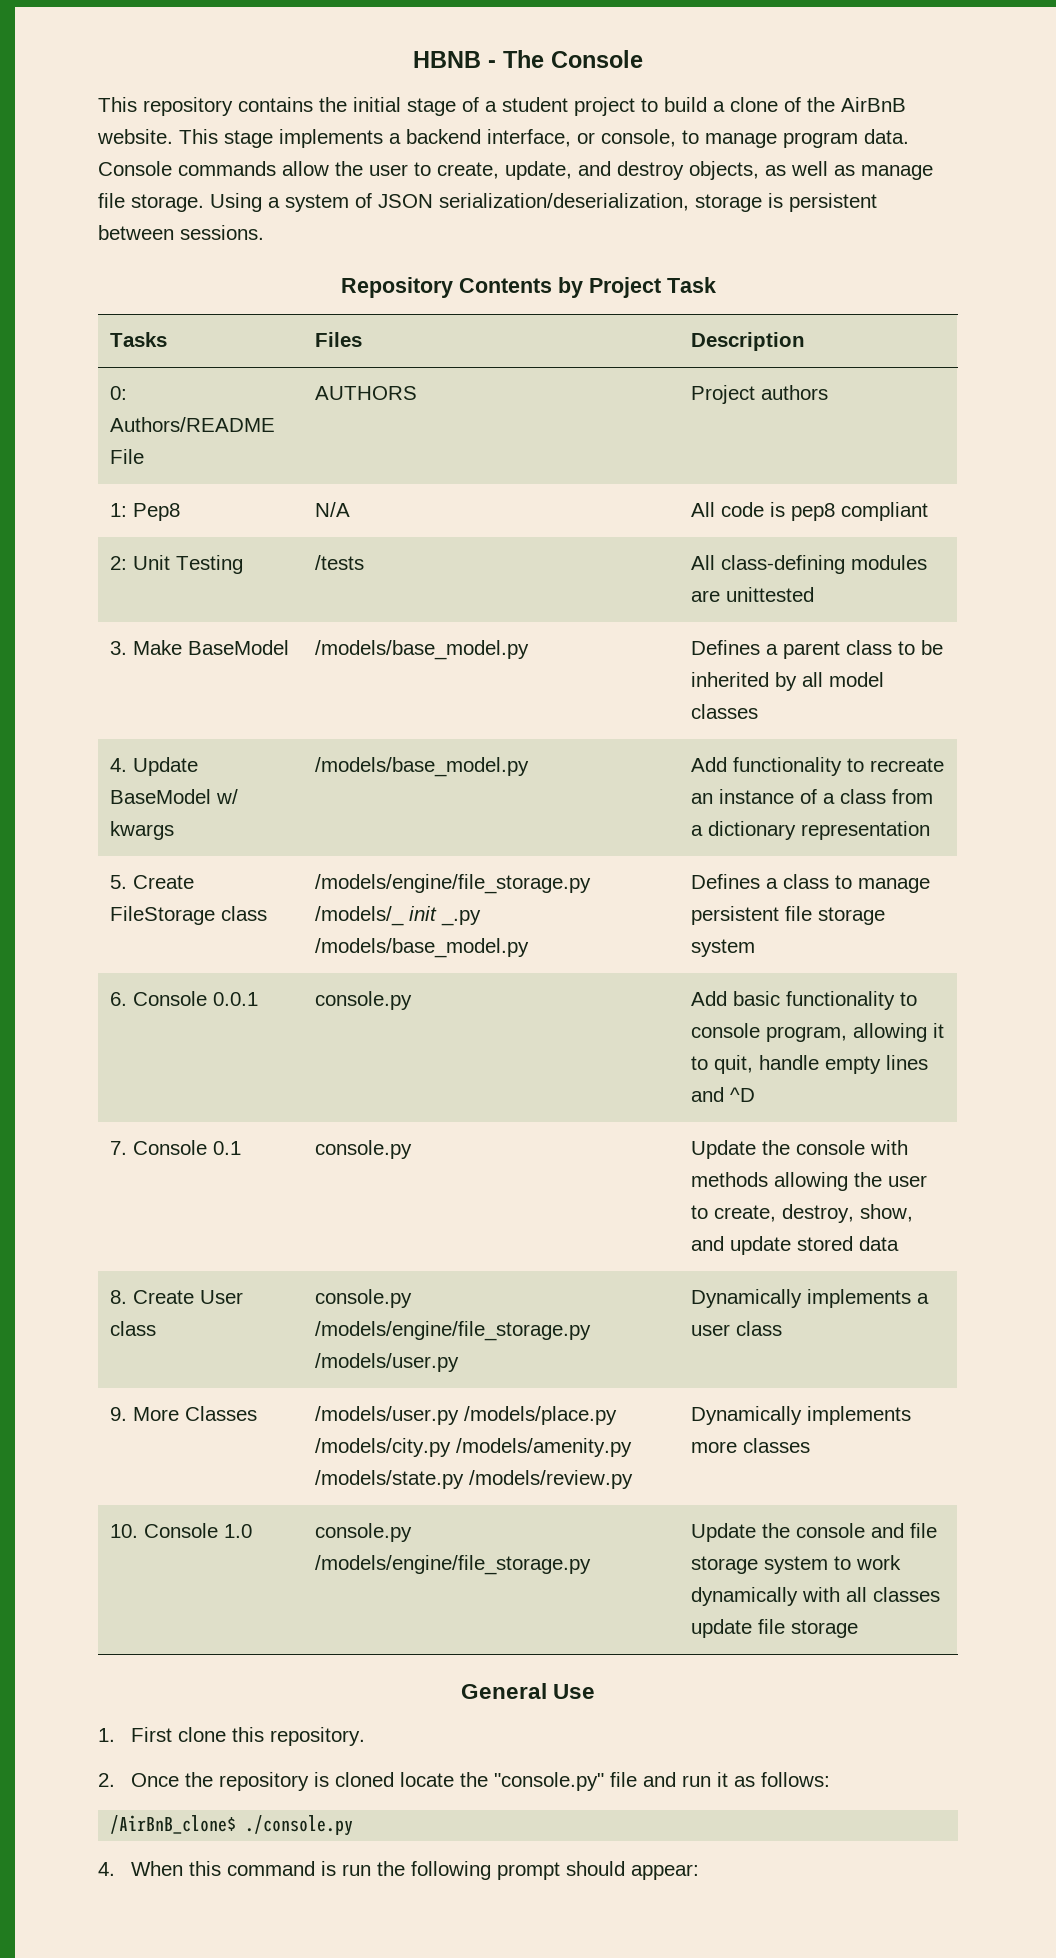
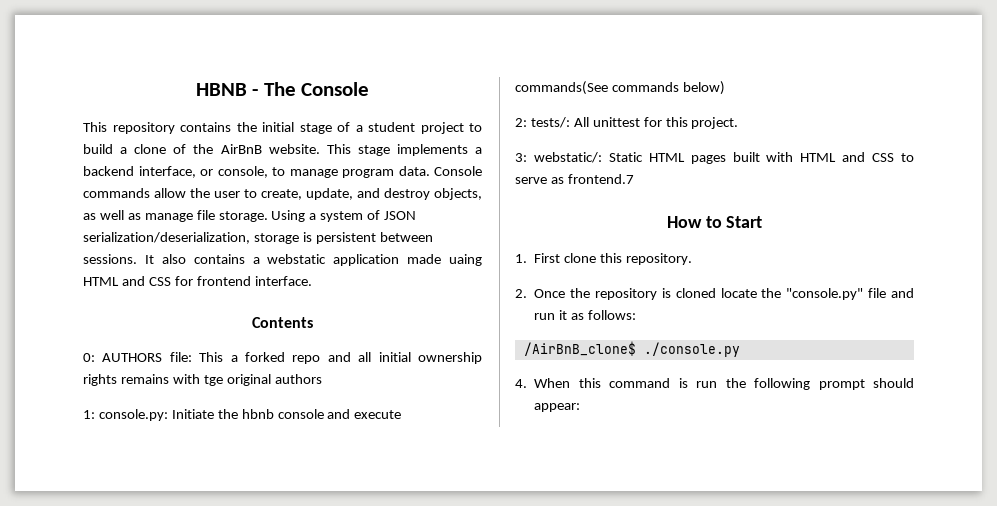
[340,277,716,298] [110,332,168,347] [315,332,363,347] [691,332,806,351] [110,386,128,400] [110,417,276,432] [110,449,145,464] [315,386,418,400] [691,385,829,404] [110,503,181,521] [315,502,351,517] [691,502,929,521] [110,555,244,574] [315,555,365,570] [691,555,928,574] [691,587,815,602] [110,640,290,655] [315,640,530,660] [691,640,944,659] [691,672,885,691] [691,704,759,719] [110,757,199,776] [110,789,239,804] [110,821,175,840] [315,757,530,777] [691,757,945,776] [691,789,934,804] [691,821,931,840] [110,875,195,889] [110,906,268,925] [315,874,592,894] [315,906,482,926] [315,938,530,958] [691,874,931,893] [691,906,886,925] [691,939,756,957] [110,991,259,1006] [315,991,413,1010] [691,991,918,1010] [691,1023,945,1042] [691,1055,929,1074] [691,1087,756,1102] [110,1140,242,1155] [315,1140,413,1159] [691,1140,909,1159] [691,1172,928,1191] [691,1204,914,1223] [691,1236,900,1255] [110,1290,244,1304] [110,1321,157,1336] [315,1289,413,1308] [315,1321,592,1341] [315,1353,460,1372] [691,1289,930,1308] [691,1321,783,1336] [110,1406,258,1421] [315,1406,618,1425] [315,1438,633,1457] [315,1470,634,1489] [691,1406,912,1425] [691,1438,811,1453] [110,1523,253,1538] [315,1523,413,1542] [315,1555,592,1575] [691,1523,938,1542] [691,1555,902,1574] [691,1587,941,1606] [691,1619,859,1638] [460,1683,596,1699] // Repository Contents by Project Task // Tasks | Files | Description // 0: Authors/README File | AUTHORS | Project authors // 1: Pep8 | N/A | All code is pep8 compliant // 2: Unit Testing | /tests | All class-defining modules are unittested // 3. Make BaseModel | /models/base_model.py | Defines a parent class to be inherited by all model classes // 4. Update BaseModel w/ kwargs | /models/base_model.py | Add functionality to recreate an instance of a class from a dictionary representation // 5. Create FileStorage class | /models/engine/file_storage.py /models/_ init _.py /models/base_model.py | Defines a class to manage persistent file storage system // 6. Console 0.0.1 | console.py | Add basic functionality to console program, allowing it to quit, handle empty lines and ^D // 7. Console 0.1 | console.py | Update the console with methods allowing the user to create, destroy, show, and update stored data // 8. Create User class | console.py /models/engine/file_storage.py /models/user.py | Dynamically implements a user class // 9. More Classes | /models/user.py /models/place.py /models/city.py /models/amenity.py /models/state.py /models/review.py | Dynamically implements more classes // 10. Console 1.0 | console.py /models/engine/file_storage.py | Update the console and file storage system to work dynamically with all classes update file storage // General Use -> [144,254,482,266] [83,276,312,286] [252,317,313,328] [83,352,482,364] [83,374,322,386] [83,409,402,421] [515,81,725,95] [515,117,739,129] [515,152,914,164] [515,174,634,184] [666,216,763,228] It also contains a webstatic application made uaing HTML and CSS for frontend interface. // Contents // 0: AUTHORS file: This a forked repo and all initial ownership rights remains with tge original authors // 1: console.py: Initiate the hbnb console and execute commands(See commands below) // 2: tests/: All unittest for this project. // 3: webstatic/: Static HTML pages built with HTML and CSS to serve as frontend.7 // How to Start

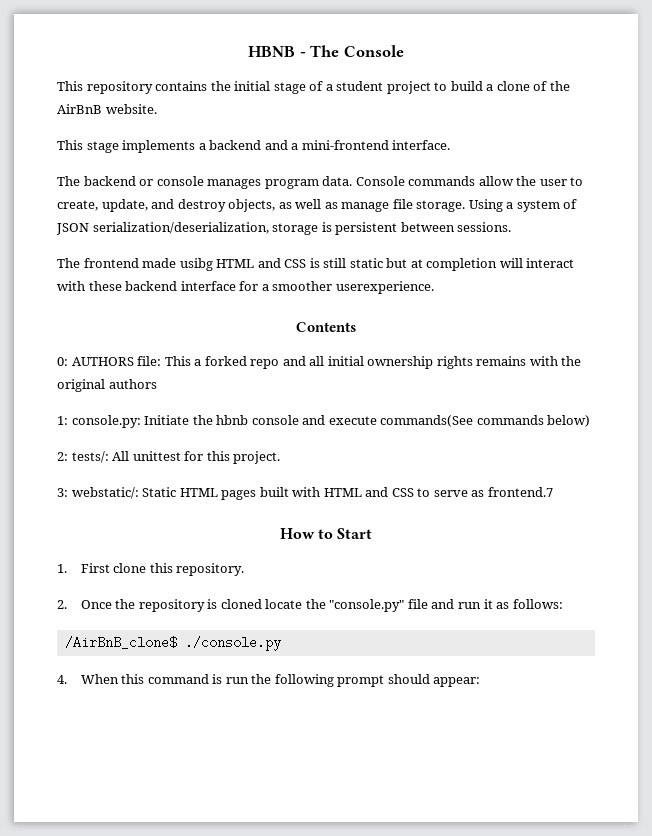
(320, 149) none -> (157, 109) //
[138,166,338,178] interface, or console, to manage -> [264,140,451,150] [57,176,262,189] and a mini-frontend interface. // The backend or console manages
[144,254,482,266] [83,276,312,286] It also contains a webstatic application made uaing HTML and CSS for frontend interface. -> [57,258,575,271] [57,281,434,294] // The frontend made usibg HTML and CSS is still static but at completion will interact with these backend interface for a smoother userexperience.
[203,375,223,386] tge -> [561,356,582,366] the

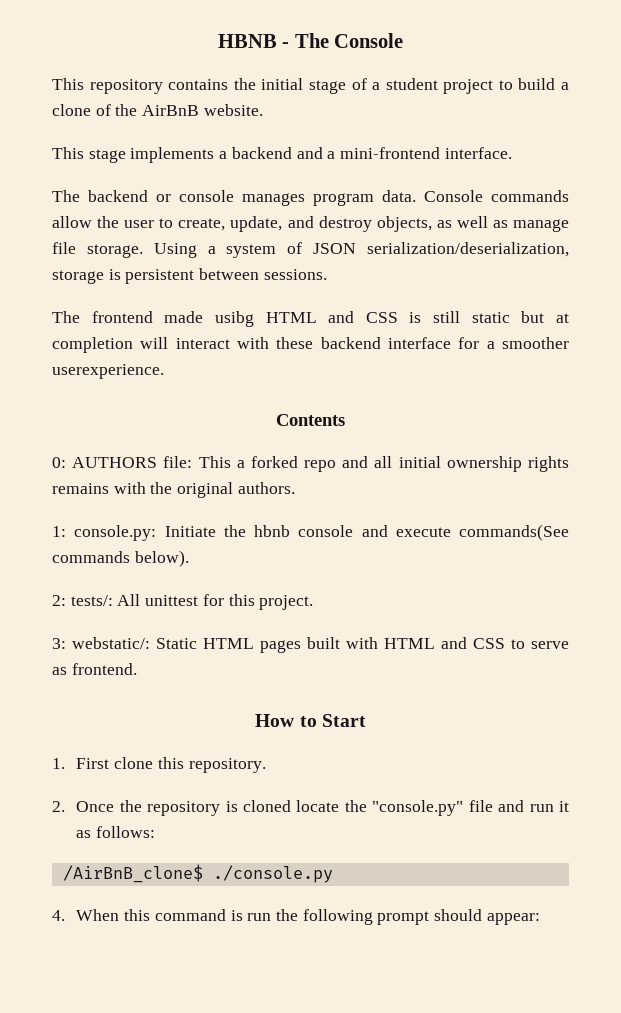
[108,379,157,389] authors -> [237,482,295,494] authors.
[547,415,591,427] below) -> [134,550,189,567] below).
[487,487,553,497] frontend.7 -> [71,663,137,675] frontend.

